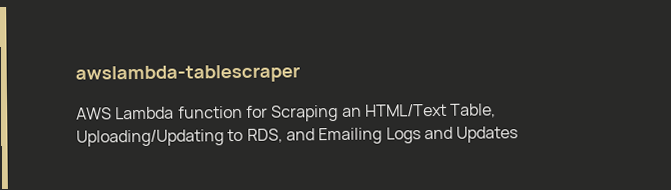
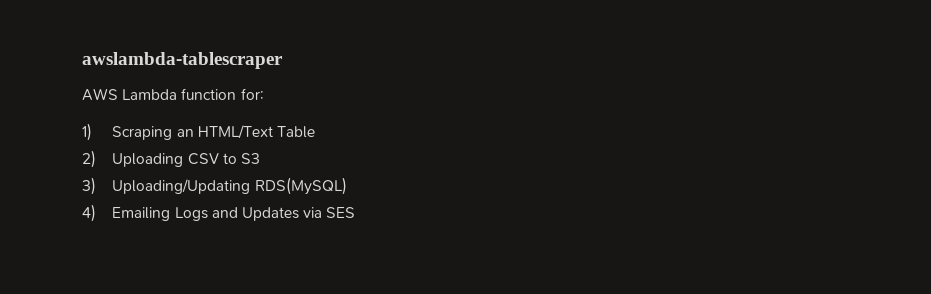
[245,105,268,118] for -> [240,88,264,100] [82,123,92,141] for: // 1)
[450,103,497,118] [76,128,315,147] Table, Uploading/Updating to RDS, and -> [276,126,315,138] [82,150,260,168] [82,177,347,195] [82,204,96,222] Table // 2) Uploading CSV to S3 // 3) Uploading/Updating RDS(MySQL) // 4)
(519, 134) none -> [303,207,356,218] via SES

